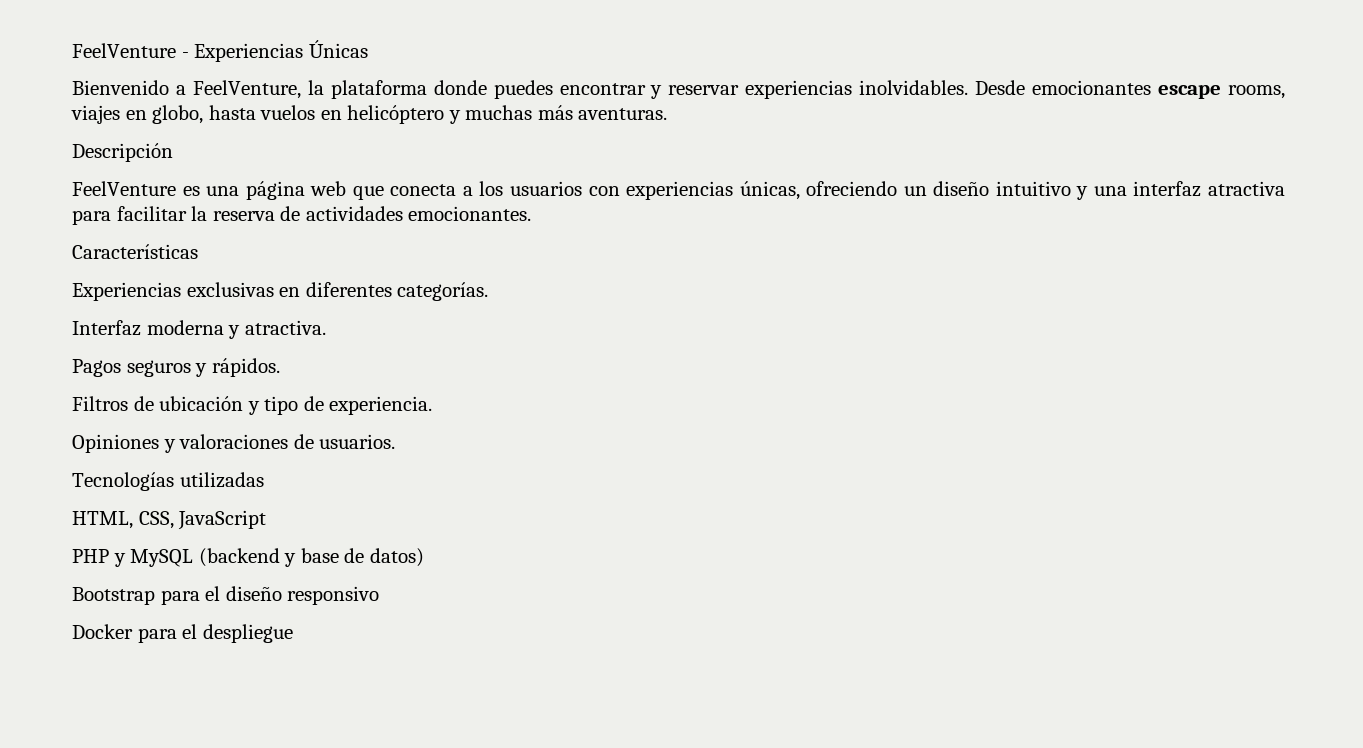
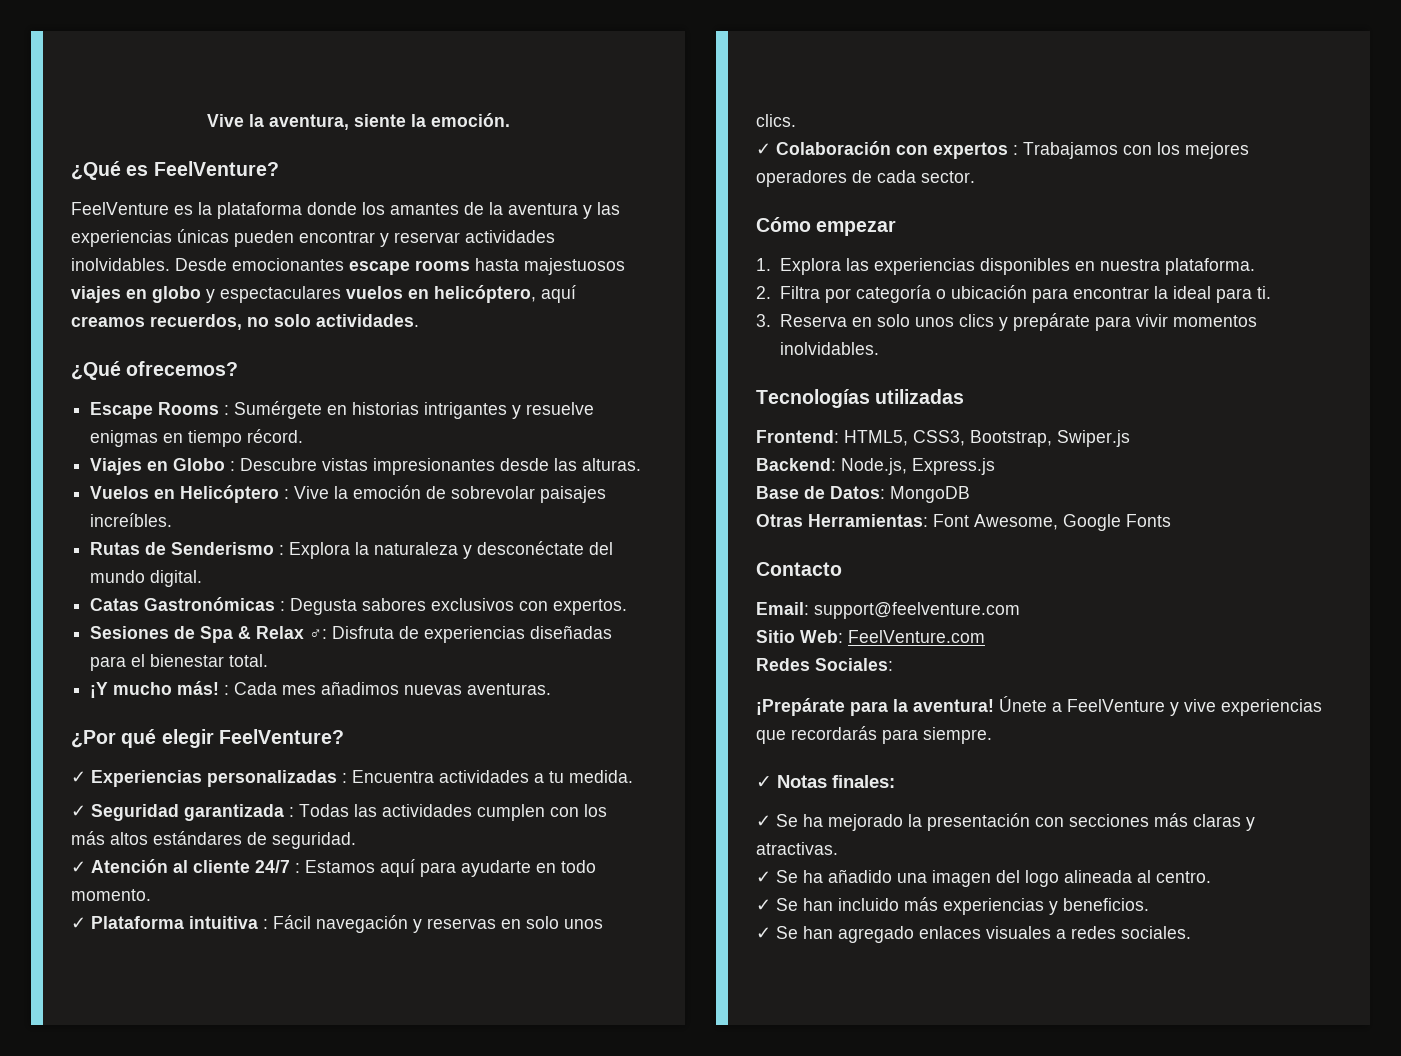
[72,40,368,62] [72,80,553,99] FeelVenture - Experiencias Únicas // Bienvenido a FeelVenture, la plataforma donde puedes -> [206,113,510,130] [71,161,279,180] [71,202,620,219] [71,229,294,247] Vive la aventura, siente la emoción. // ¿Qué es FeelVenture? // FeelVenture es la plataforma donde los amantes de la aventura y las experiencias únicas pueden
[745,80,853,99] experiencias -> [465,230,555,243] actividades
[1228,85,1286,99] [71,105,668,124] [72,143,173,162] [72,181,1285,200] [72,206,532,225] [72,244,198,259] [72,282,489,301] [72,320,326,339] [72,358,280,377] [72,396,433,415] [72,434,396,453] [72,472,264,491] [72,510,267,530] [72,548,424,567] [72,586,380,605] [72,624,293,643] rooms, viajes en globo, hasta vuelos en helicóptero y muchas más aventuras. // Descripción // FeelVenture es una página web que conecta a los usuarios con experiencias únicas, ofreciendo un diseño intuitivo y una interfaz atractiva para facilitar la reserva de actividades emocionantes. // Características // Experiencias exclusivas en diferentes categorías. // Interfaz moderna y atractiva. // Pagos seguros y rápidos. // Filtros de ubicación y tipo de experiencia. // Opiniones y valoraciones de usuarios. // Tecnologías utilizadas // HTML, CSS, JavaScript // PHP y MySQL (backend y base de datos) // Bootstrap para el diseño responsivo // Docker para el despliegue -> [415,258,625,275] [71,285,576,303] [71,314,419,330] [71,361,239,380] [90,401,595,419] [90,429,304,447] [90,458,642,475] [90,485,607,503] [90,513,173,527] [90,541,614,559] [90,570,203,587] [90,597,628,615] [90,625,613,643] [90,654,269,671] [90,681,552,698] [71,729,344,748] [71,770,633,787] [71,804,607,821] [71,831,356,849] [71,859,596,877] [71,889,151,901] [71,915,603,933] [756,114,796,127] [756,141,1249,159] [756,170,975,187] [756,217,897,236] [756,258,1255,275] [756,285,1271,303] [756,313,1257,331] [779,342,879,355] [756,389,965,408] [756,430,1130,447] [756,458,995,475] [756,486,970,503] [756,514,1171,531] [756,562,842,576] [756,602,1020,619] [756,630,985,643] [756,658,893,671] [756,696,1322,716] [756,726,992,744] [756,775,895,788] [756,813,1255,831] [756,842,838,855] [756,869,1211,887] [756,897,1149,915] [756,926,1191,943] rooms hasta majestuosos viajes en globo y espectaculares vuelos en helicóptero, aquí creamos recuerdos, no solo actividades. // ¿Qué ofrecemos? // Escape Rooms : Sumérgete en historias intrigantes y resuelve enigmas en tiempo récord. // Viajes en Globo : Descubre vistas impresionantes desde las alturas. // Vuelos en Helicóptero : Vive la emoción de sobrevolar paisajes increíbles. // Rutas de Senderismo : Explora la naturaleza y desconéctate del mundo digital. // Catas Gastronómicas : Degusta sabores exclusivos con expertos. // Sesiones de Spa & Relax ♂: Disfruta de experiencias diseñadas para el bienestar total. // ¡Y mucho más! : Cada mes añadimos nuevas aventuras. // ¿Por qué elegir FeelVenture? // ✓ Experiencias personalizadas : Encuentra actividades a tu medida. // ✓ Seguridad garantizada : Todas las actividades cumplen con los más altos estándares de seguridad. // ✓ Atención al cliente 24/7 : Estamos aquí para ayudarte en todo momento. // ✓ Plataforma intuitiva : Fácil navegación y reservas en solo unos clics. // ✓ Colaboración con expertos : Trabajamos con los mejores operadores de cada sector. // Cómo empezar // 1. Explora las experiencias disponibles en nuestra plataforma. // 2. Filtra por categoría o ubicación para encontrar la ideal para ti. // 3. Reserva en solo unos clics y prepárate para vivir momentos inolvidables. // Tecnologías utilizadas // Frontend: HTML5, CSS3, Bootstrap, Swiper.js // Backend: Node.js, Express.js // Base de Datos: MongoDB // Otras Herramientas: Font Awesome, Google Fonts // Contacto // Email: support@feelventure.com // Sitio Web: FeelVenture.com // Redes Sociales: // ¡Prepárate para la aventura! Únete a FeelVenture y vive experiencias que recordarás para siempre. // ✓ Notas finales: // ✓ Se ha mejorado la presentación con secciones más claras y atractivas. // ✓ Se ha añadido una imagen del logo alineada al centro. // ✓ Se han incluido más experiencias y beneficios. // ✓ Se han agregado enlaces visuales a redes sociales.

